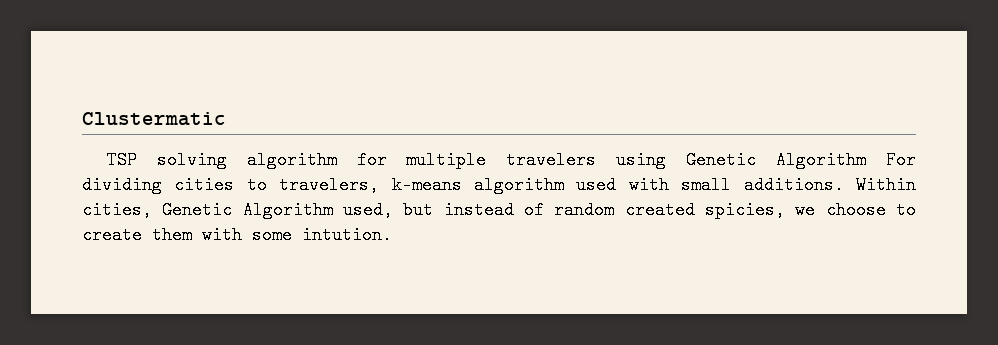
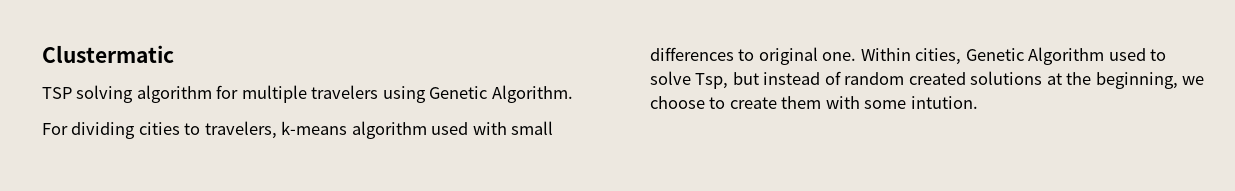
[776,151,867,169] Algorithm -> [491,85,573,103] Algorithm. //
[743,176,916,194] [82,201,393,219] additions. Within cities, Genetic Algorithm used, -> [650,47,1167,65] [650,71,729,89] differences to original one. Within cities, Genetic Algorithm used to solve Tsp,
[705,201,785,219] spicies, -> [970,71,1178,89] solutions at the beginning,

